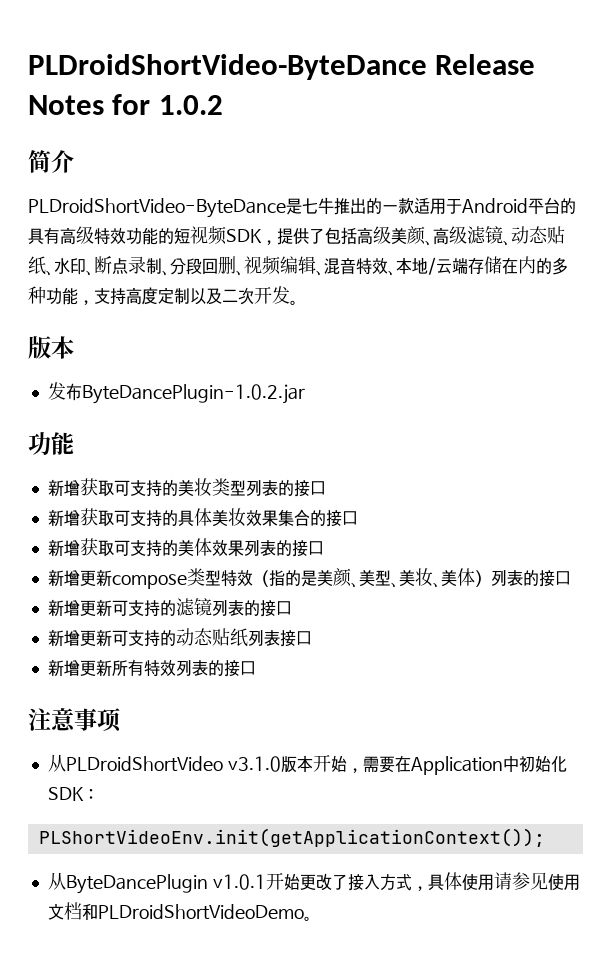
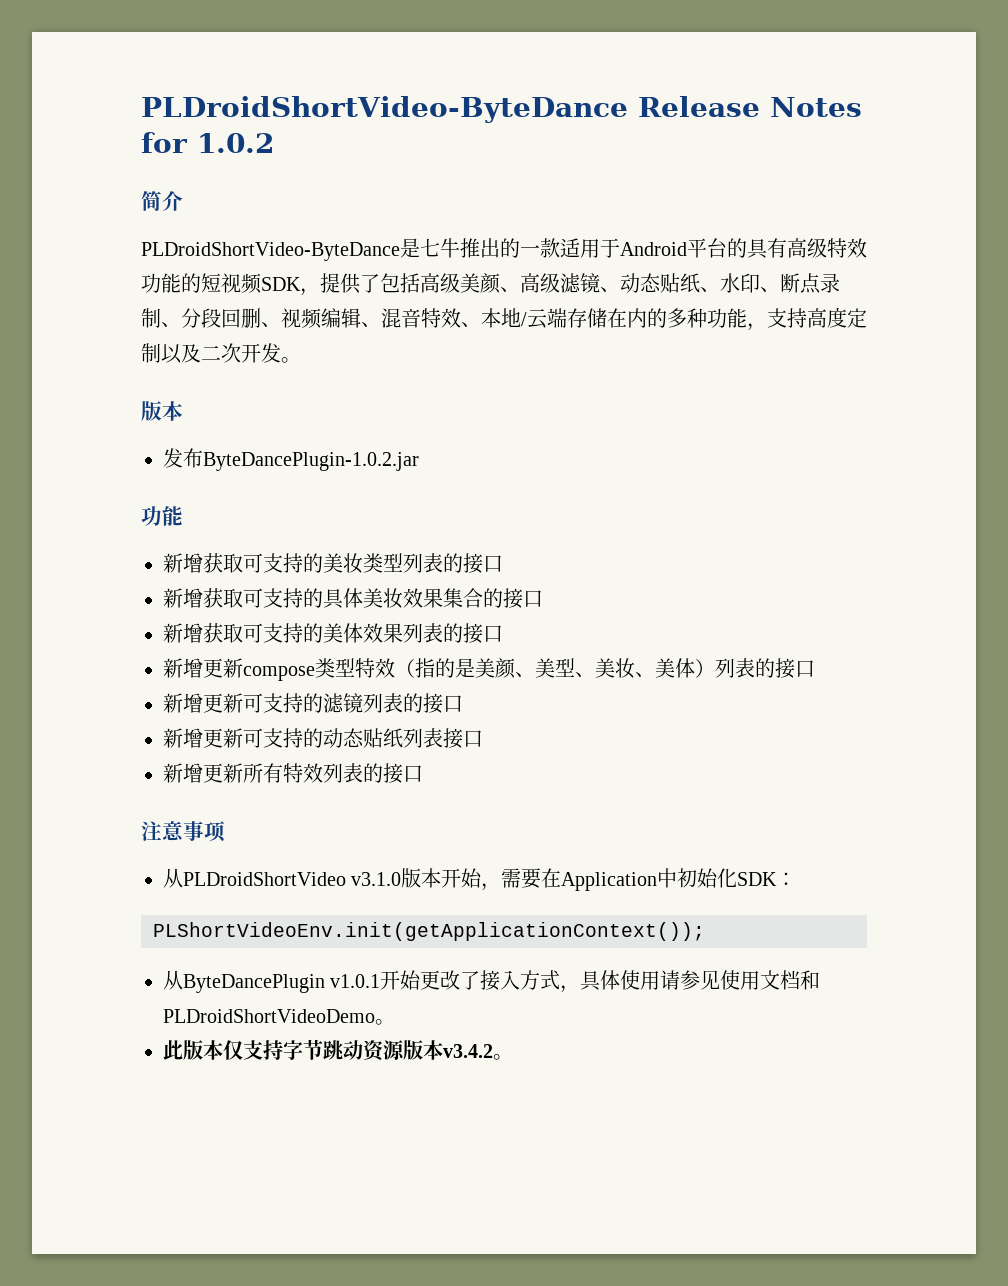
(312, 918) none -> [163,1039,513,1062] // 此版本仅支持字节跳动资源版本v3.4.2。

